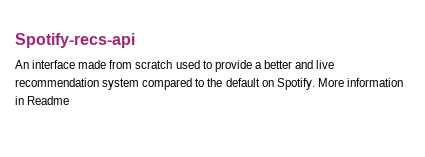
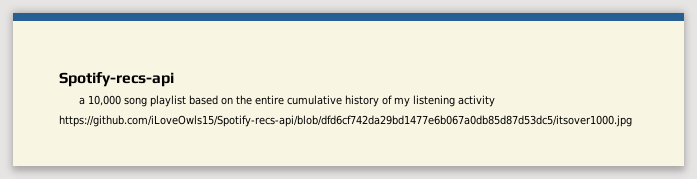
[15,60,335,72] [15,78,403,90] [15,96,70,105] An interface made from scratch used to provide a better and live recommendation system compared to the default on Spotify. More information in Readme -> [79,95,496,107] [59,115,632,127] a 10,000 song playlist based on the entire cumulative history of my listening activity // https://github.com/iLoveOwls15/Spotify-recs-api/blob/dfd6cf742da29bd1477e6b067a0db85d87d53dc5/itsover1000.jpg

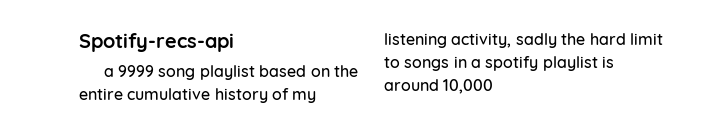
[88,95,122,106] 10,000 -> [118,65,155,77] 9999
[458,95,496,107] [59,115,632,127] activity // https://github.com/iLoveOwls15/Spotify-recs-api/blob/dfd6cf742da29bd1477e6b067a0db85d87d53dc5/itsover1000.jpg -> [451,33,663,48] [384,56,614,71] [384,79,494,94] activity, sadly the hard limit to songs in a spotify playlist is around 10,000

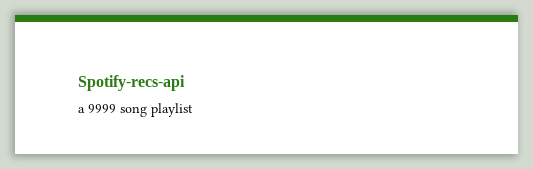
[259,65,358,77] [79,88,317,103] [384,33,663,48] [384,56,614,71] [384,79,494,94] based on the entire cumulative history of my listening activity, sadly the hard limit to songs in a spotify playlist is around 10,000 -> (193, 110) none

